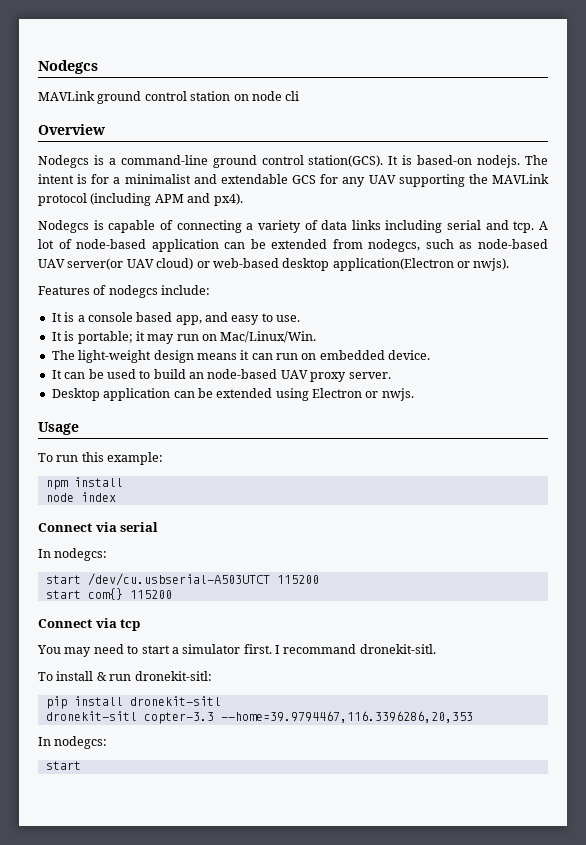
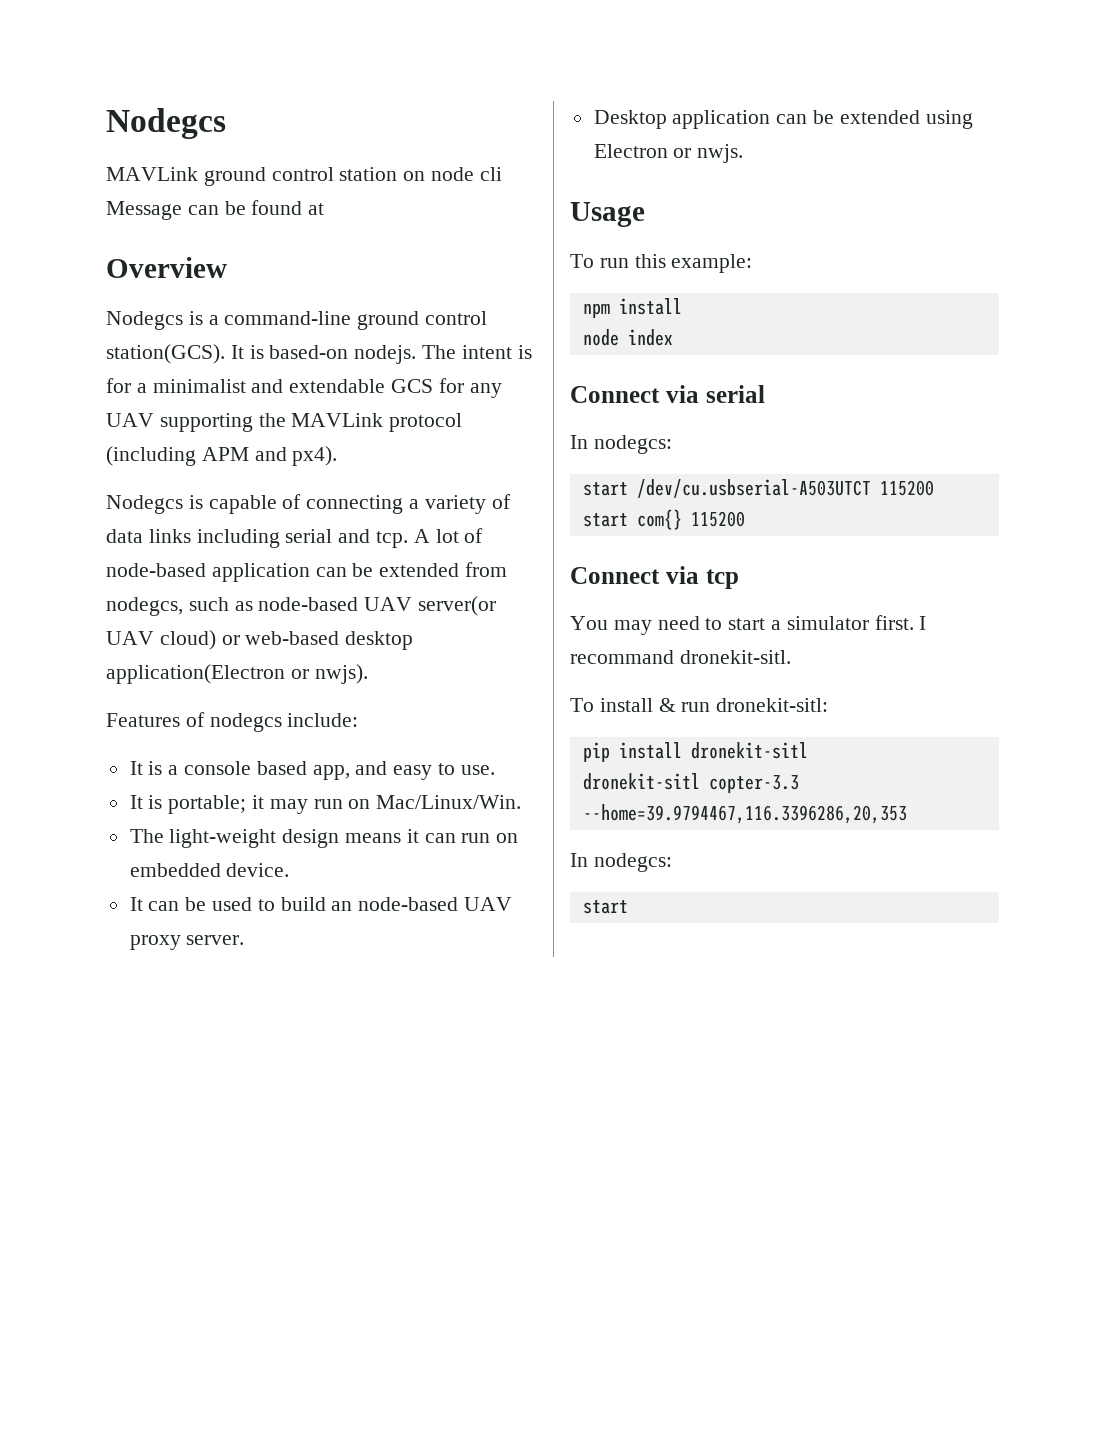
(300, 96) none -> [106,200,325,220] Message can be found at

